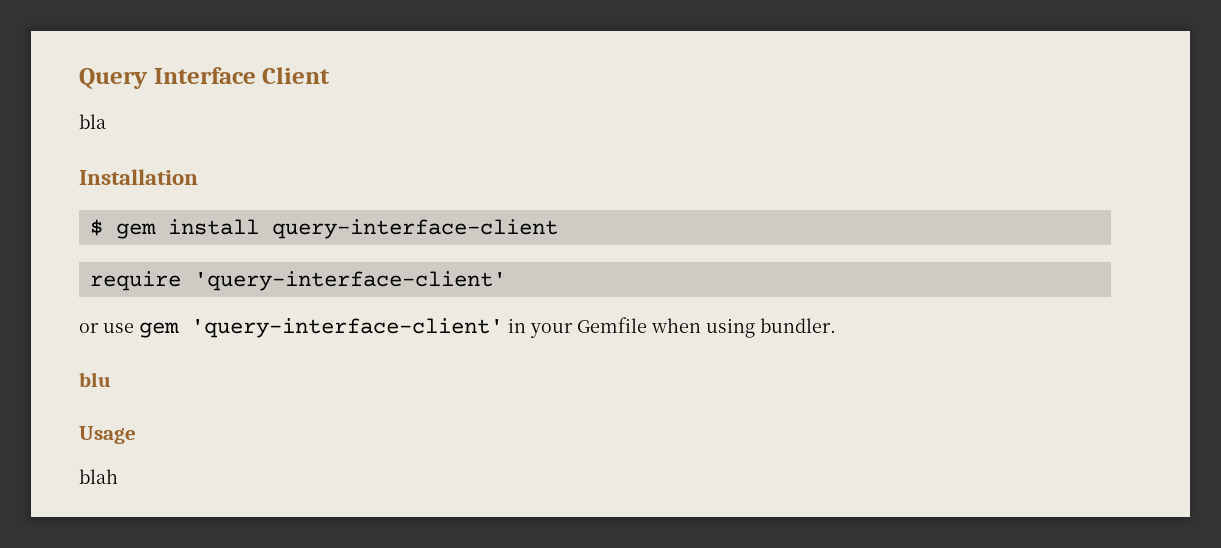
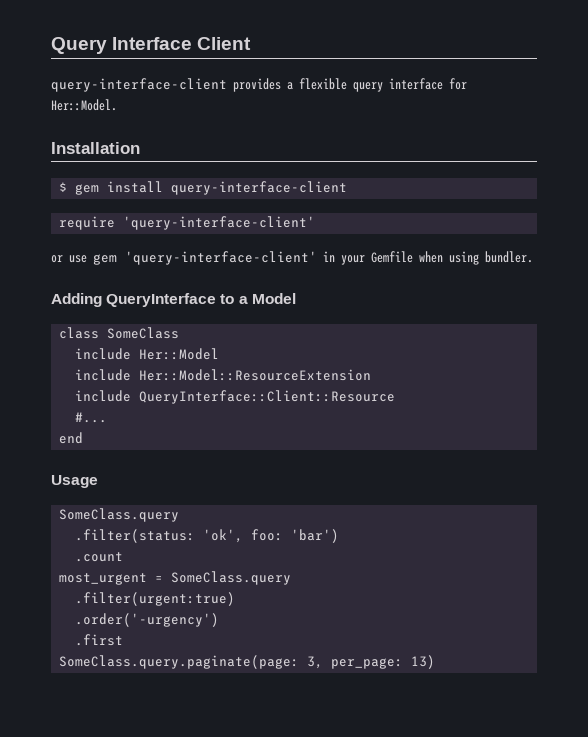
[79,114,106,129] bla -> [51,78,467,92] [51,99,117,111] query-interface-client provides a flexible query interface for Her::Model.
[79,372,111,387] [79,426,136,444] [79,469,118,484] blu // Usage // blah -> [51,293,296,307] [59,327,180,339] [75,348,220,360] [75,369,372,381] [75,390,396,404] [75,412,108,423] [59,432,84,444] [51,475,98,488] [59,508,180,522] [75,529,340,543] [75,552,124,562] [59,571,292,585] [75,592,236,606] [75,613,220,627] [75,634,124,646] [59,655,436,669] Adding QueryInterface to a Model // class SomeClass // include Her::Model // include Her::Model::ResourceExtension // include QueryInterface::Client::Resource // #... // end // Usage // SomeClass.query // .filter(status: 'ok', foo: 'bar') // .count // most_urgent = SomeClass.query // .filter(urgent:true) // .order('-urgency') // .first // SomeClass.query.paginate(page: 3, per_page: 13)

